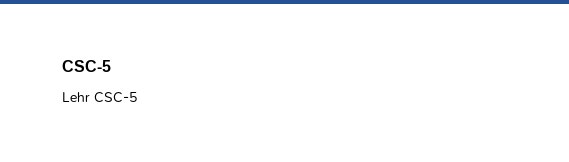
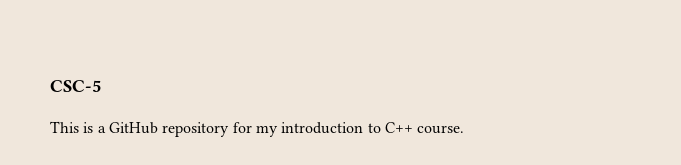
[62,92,137,103] Lehr CSC-5 -> [50,121,465,137] This is a GitHub repository for my introduction to C++ course.

